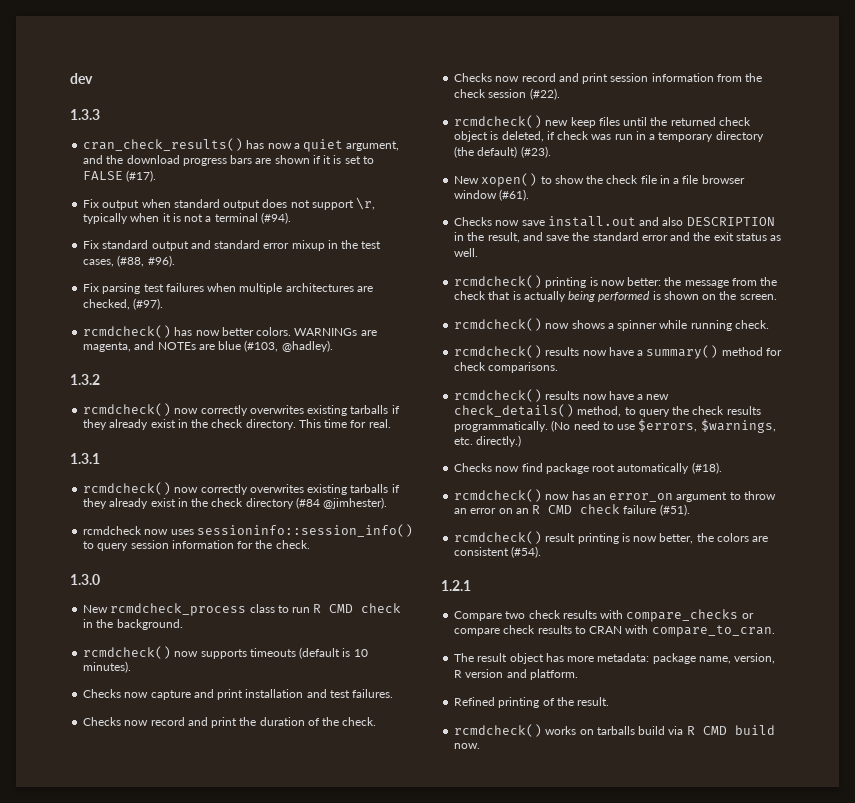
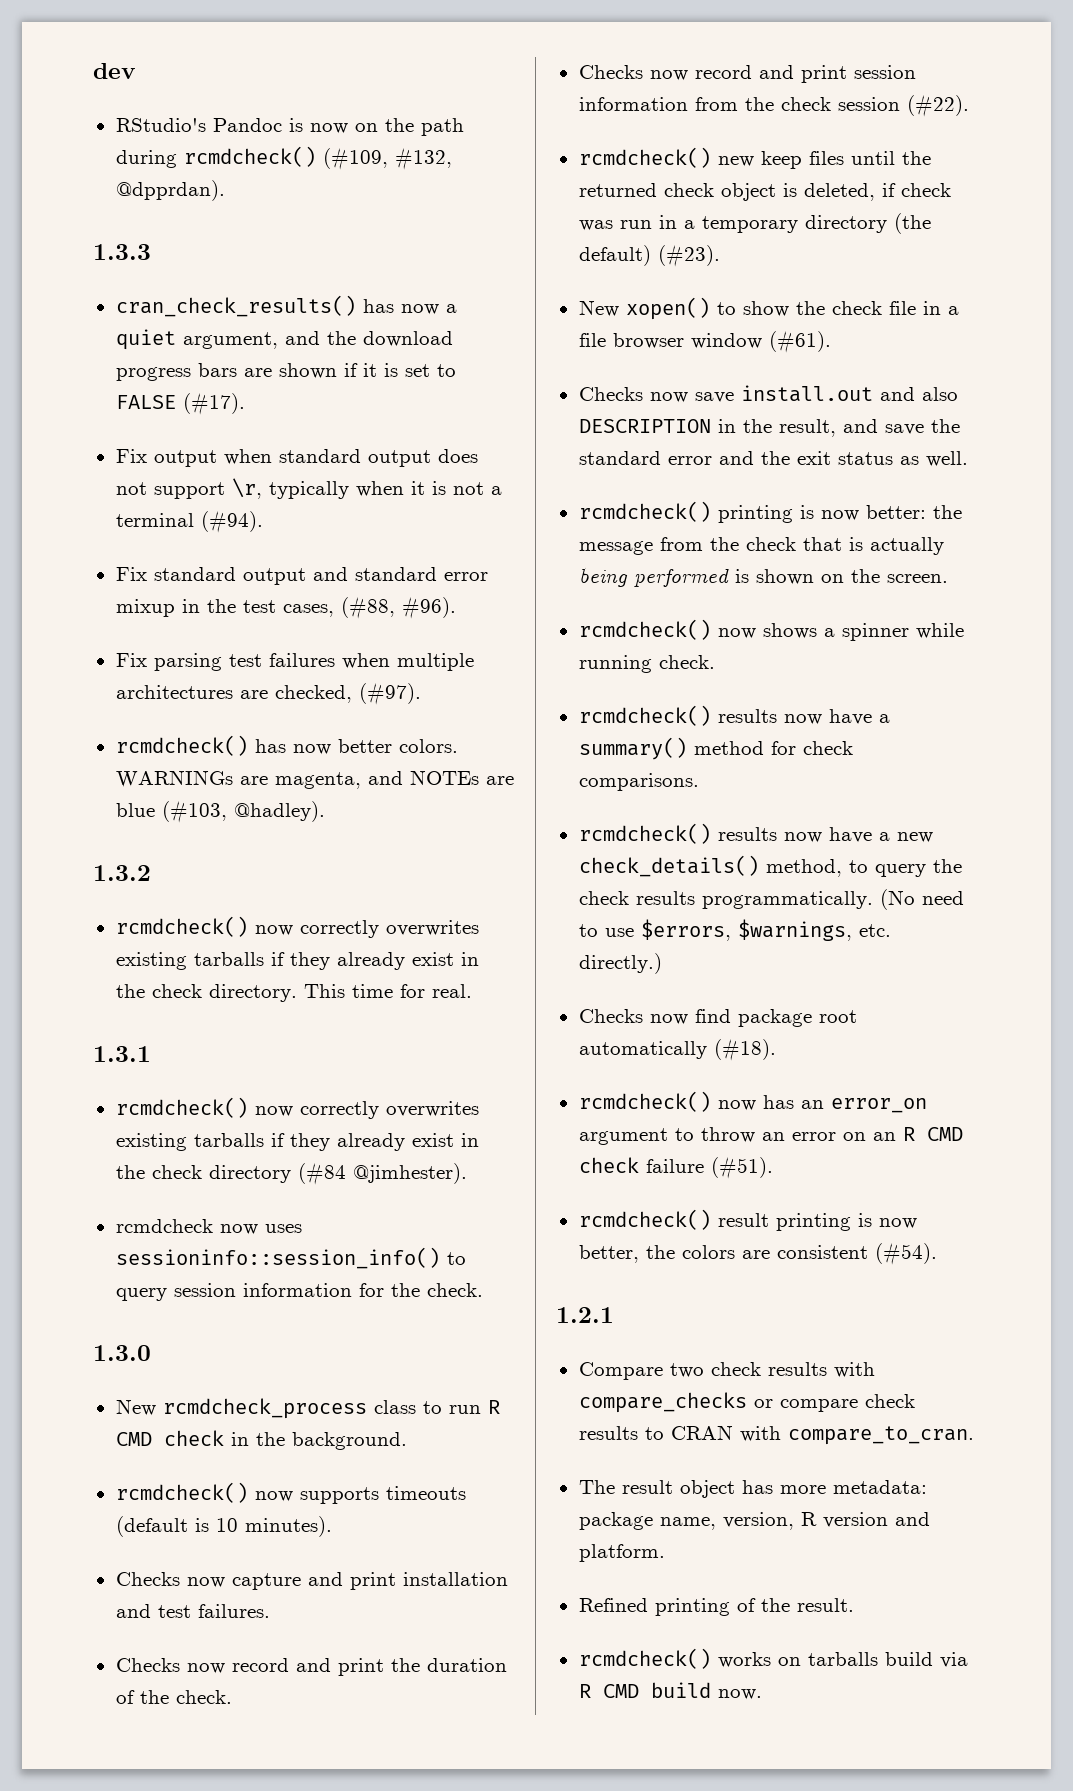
(93, 78) none -> [115,118,464,136] [115,146,452,170] [115,180,225,201] // RStudio's Pandoc is now on the path during rcmdcheck() (#109, #132, @dpprdan).

